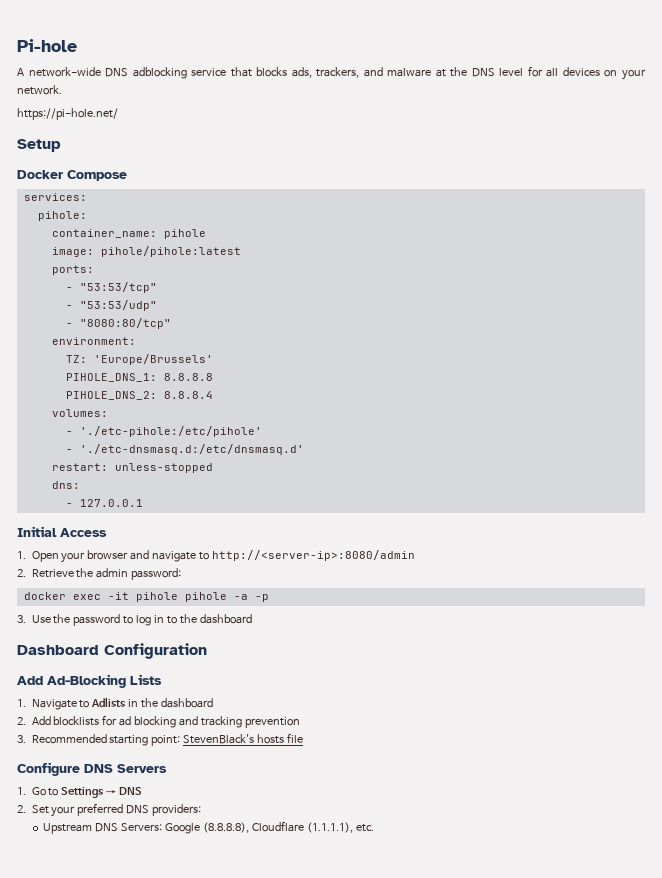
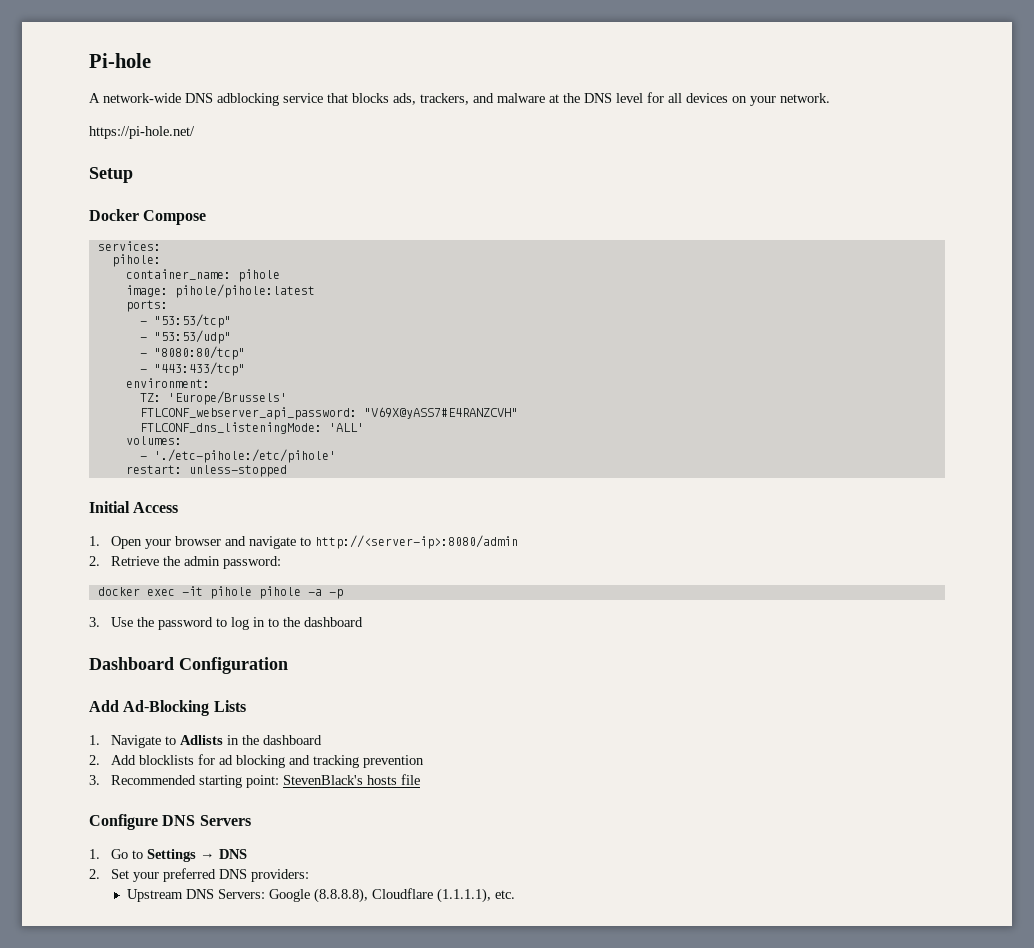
(171, 323) none -> [139,362,245,376] // - "443:433/tcp"
[65,373,213,382] [65,391,213,400] PIHOLE_DNS_1: 8.8.8.8 // PIHOLE_DNS_2: 8.8.8.4 -> [139,407,518,420] [139,422,364,434] FTLCONF_webserver_api_password: "V69X@yASS7#E4RANZCVH" // FTLCONF_dns_listeningMode: 'ALL'
[65,444,304,455] // - './etc-dnsmasq.d:/etc/dnsmasq.d' -> (336, 456) none
[51,481,80,489] [65,499,143,507] // dns: // - 127.0.0.1 -> (287, 471) none

